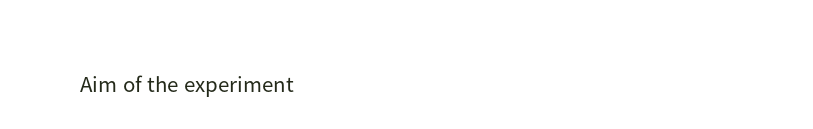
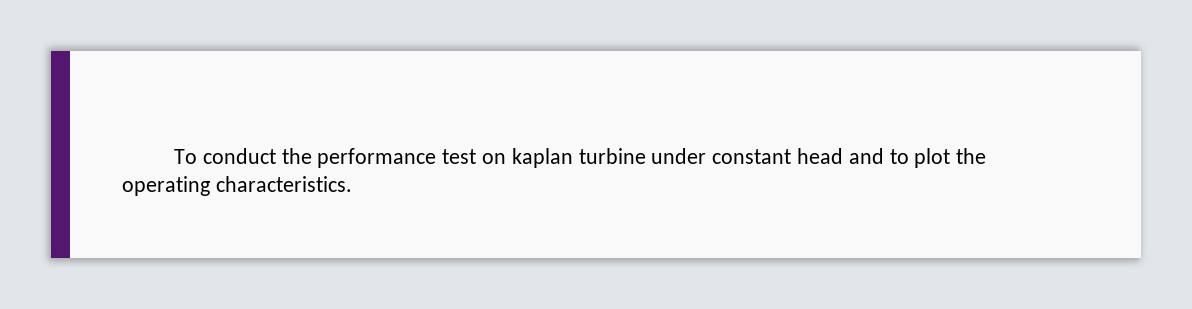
[80,75,294,97] Aim of the experiment -> [173,148,987,168] [122,176,352,196] To conduct the performance test on kaplan turbine under constant head and to plot the operating characteristics.

